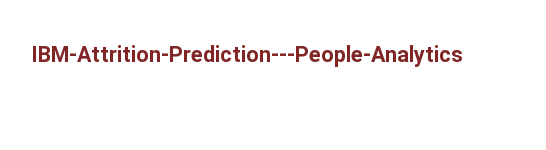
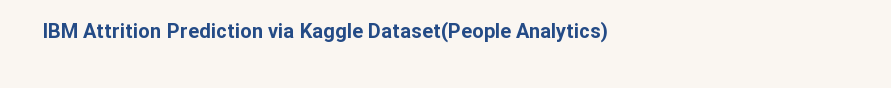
[31,45,463,67] IBM-Attrition-Prediction---People-Analytics -> [43,21,609,43] IBM Attrition Prediction via Kaggle Dataset(People Analytics)

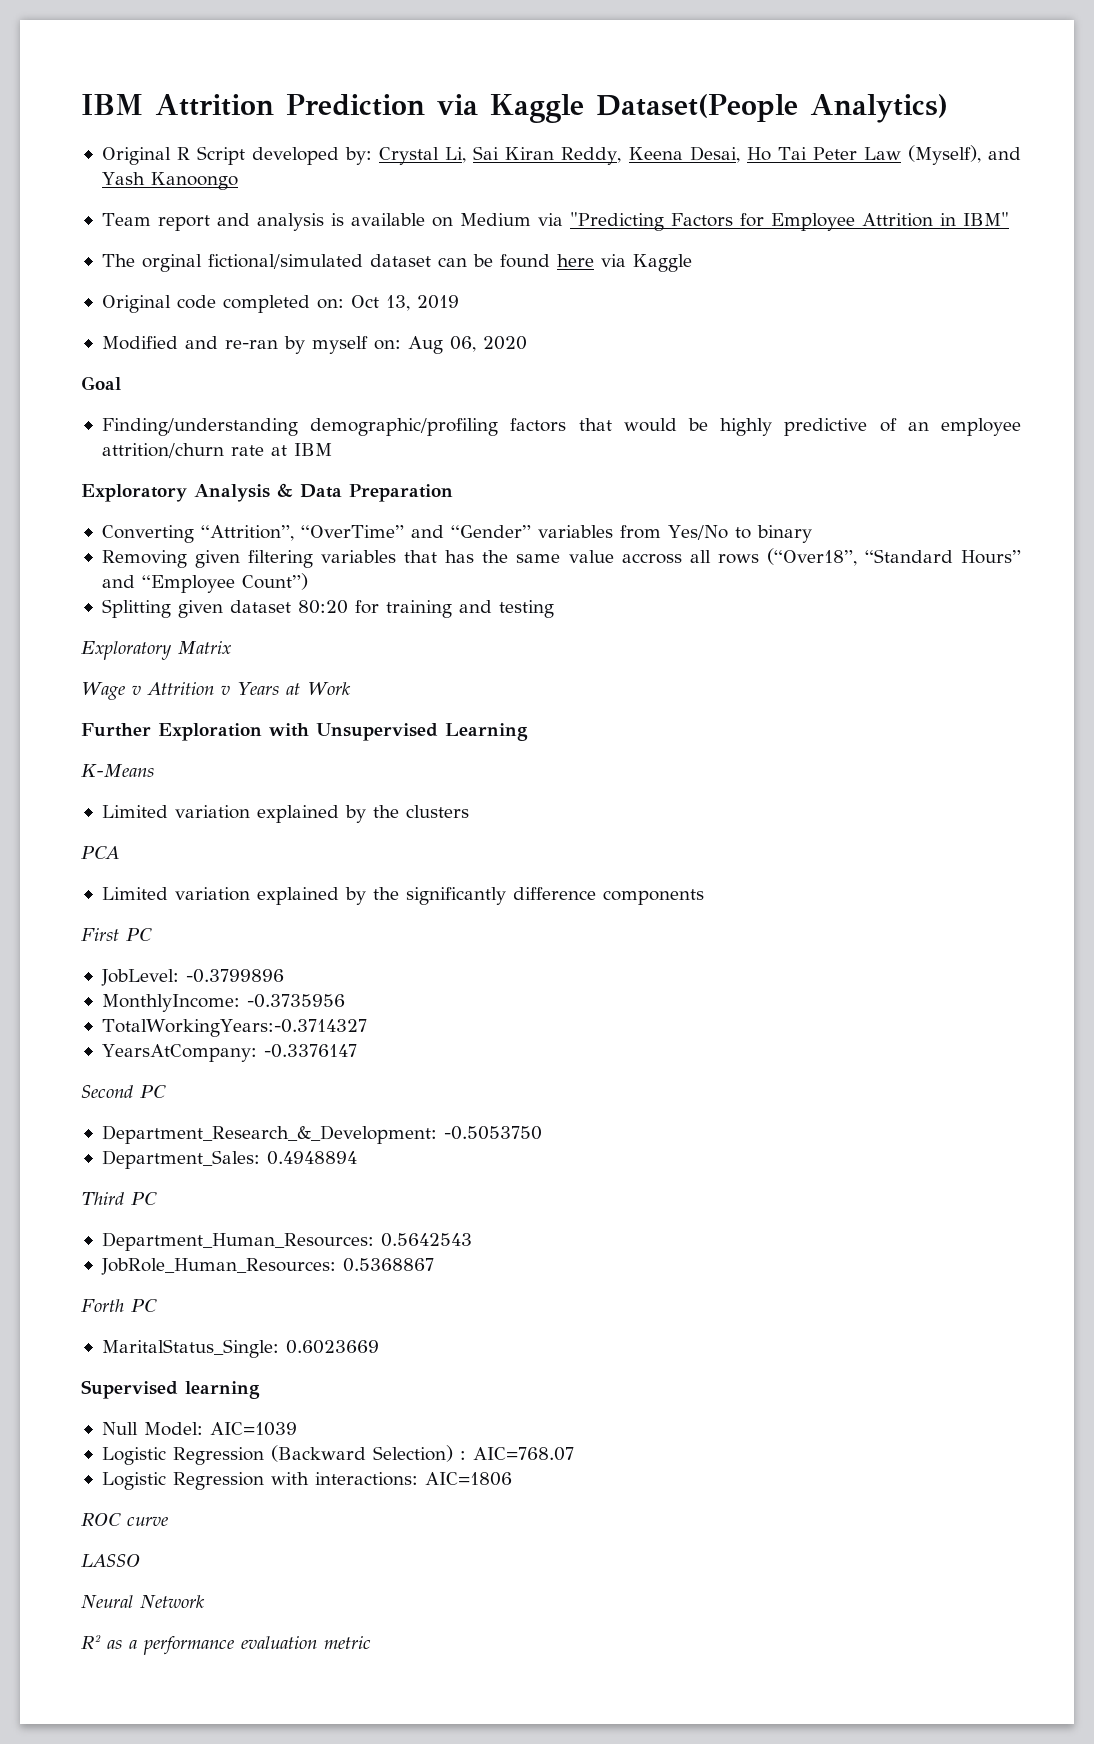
(609, 32) none -> [101,145,1022,165] [101,172,238,190] [101,212,1009,231] [101,254,692,272] [101,295,459,313] [101,336,527,354] [81,376,121,390] [101,418,1022,436] [101,443,332,458] [81,483,453,502] [101,525,812,543] [101,548,1021,568] [101,573,308,593] [101,599,554,618] [81,641,231,660] [81,682,351,700] [81,723,528,741] [81,764,154,777] [101,805,469,823] [81,846,119,859] [101,887,704,905] [81,928,152,941] [100,969,284,986] [101,994,345,1012] [101,1019,367,1037] [101,1044,357,1062] [81,1085,166,1098] [101,1125,542,1144] [101,1150,357,1169] [81,1192,157,1205] [101,1232,472,1251] [100,1258,434,1275] [81,1299,157,1312] [101,1339,379,1358] [81,1380,260,1399] [101,1422,297,1436] [101,1445,574,1465] [101,1472,512,1490] [81,1513,168,1527] [81,1554,140,1567] [81,1595,205,1608] [81,1635,371,1655] // Original R Script developed by: Crystal Li, Sai Kiran Reddy, Keena Desai, Ho Tai Peter Law (Myself), and Yash Kanoongo // Team report and analysis is available on Medium via "Predicting Factors for Employee Attrition in IBM" // The orginal fictional/simulated dataset can be found here via Kaggle // Original code completed on: Oct 13, 2019 // Modified and re-ran by myself on: Aug 06, 2020 // Goal // Finding/understanding demographic/profiling factors that would be highly predictive of an employee attrition/churn rate at IBM // Exploratory Analysis & Data Preparation // Converting “Attrition”, “OverTime” and “Gender” variables from Yes/No to binary // Removing given filtering variables that has the same value accross all rows (“Over18”, “Standard Hours” and “Employee Count”) // Splitting given dataset 80:20 for training and testing // Exploratory Matrix // Wage v Attrition v Years at Work // Further Exploration with Unsupervised Learning // K-Means // Limited variation explained by the clusters // PCA // Limited variation explained by the significantly difference components // First PC // JobLevel: -0.3799896 // MonthlyIncome: -0.3735956 // TotalWorkingYears:-0.3714327 // YearsAtCompany: -0.3376147 // Second PC // Department_Research_&_Development: -0.5053750 // Department_Sales: 0.4948894 // Third PC // Department_Human_Resources: 0.5642543 // JobRole_Human_Resources: 0.5368867 // Forth PC // MaritalStatus_Single: 0.6023669 // Supervised learning // Null Model: AIC=1039 // Logistic Regression (Backward Selection) : AIC=768.07 // Logistic Regression with interactions: AIC=1806 // ROC curve // LASSO // Neural Network // R² as a performance evaluation metric

